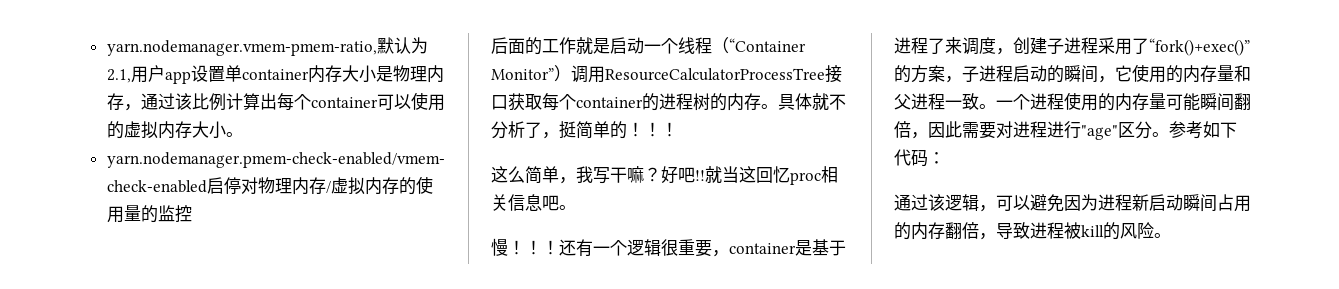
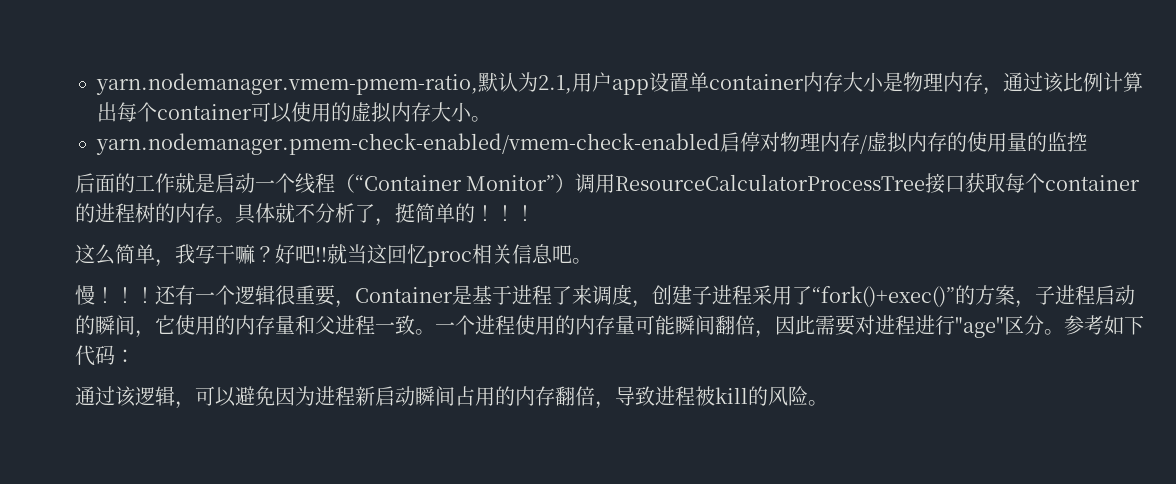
[729,243,796,254] container -> [355,287,453,303] Container

